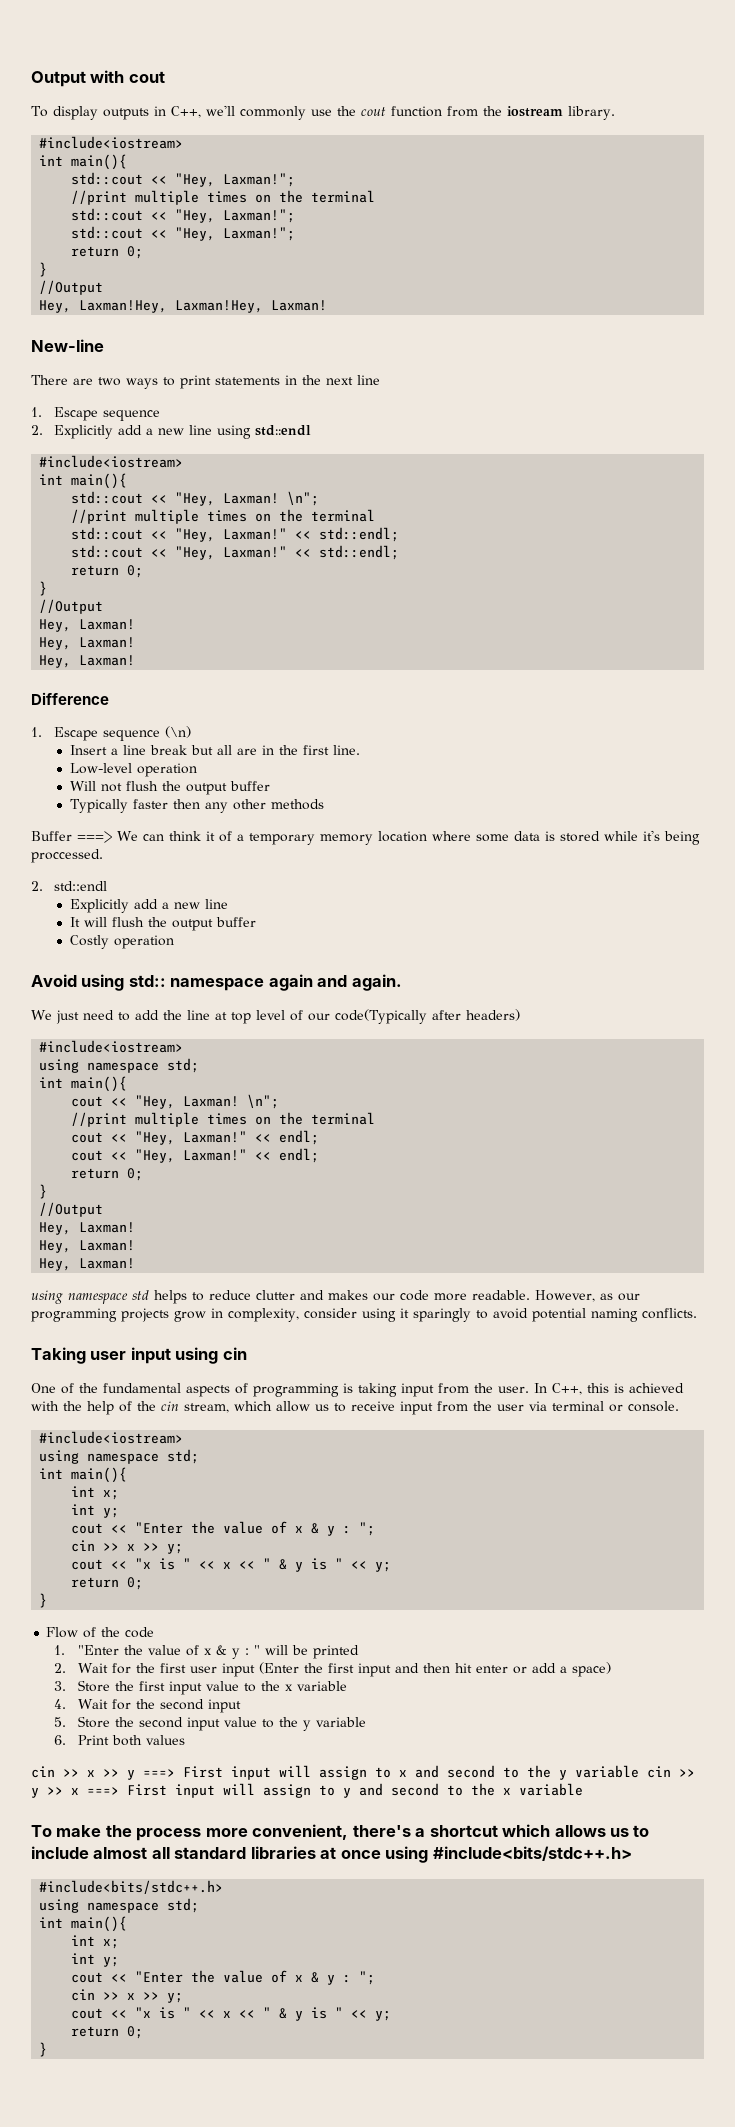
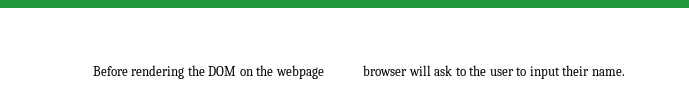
[31,70,165,87] [31,105,615,120] [39,136,184,149] [39,154,128,170] [71,172,296,187] [71,190,376,205] [71,208,296,223] [71,226,296,241] [71,246,144,259] [39,262,48,277] [39,280,104,295] [39,300,328,313] [31,339,104,352] [31,375,380,389] [31,407,161,421] [31,425,312,439] [39,455,184,468] [39,473,128,489] [71,491,320,506] [71,509,376,524] [71,527,400,542] [71,545,400,560] [71,565,144,578] [39,581,48,596] [39,599,104,614] [39,619,136,632] [39,637,136,650] [39,655,136,668] [31,692,109,705] [31,726,192,741] [69,745,360,755] [69,763,197,777] [69,781,270,795] [69,799,324,813] [31,830,700,845] [31,849,103,863] [31,881,108,891] [69,899,228,913] [69,917,256,931] [69,935,174,949] [31,974,402,991] [31,1009,520,1024] [39,1040,184,1053] [39,1058,200,1073] [39,1076,128,1092] [71,1094,280,1109] [71,1112,376,1127] [71,1130,320,1145] [71,1148,320,1163] [71,1168,144,1181] [39,1184,48,1199] [39,1202,104,1217] [39,1222,136,1235] [39,1240,136,1253] [39,1258,136,1271] [31,1290,640,1304] [31,1308,697,1322] [31,1347,247,1364] [31,1383,684,1397] [31,1401,679,1415] [39,1431,184,1444] [39,1449,200,1464] [39,1467,128,1483] [71,1486,120,1500] [71,1504,120,1518] [71,1521,376,1536] [71,1540,184,1554] [71,1558,392,1572] [71,1577,144,1590] [39,1593,48,1608] [46,1627,155,1638] [54,1645,359,1659] [54,1662,611,1677] [54,1680,347,1695] [54,1699,241,1713] [54,1716,366,1731] [54,1735,185,1746] [31,1765,695,1780] [31,1783,583,1798] [31,1824,650,1841] [31,1846,632,1863] [39,1880,224,1894] [39,1898,200,1913] [39,1916,128,1932] [71,1935,120,1949] [71,1953,120,1967] [71,1970,376,1985] [71,1989,184,2003] [71,2007,392,2021] [71,2026,144,2039] [39,2042,48,2057] Output with cout // To display outputs in C++, we'll commonly use the cout function from the iostream library. // #include<iostream> // int main(){ // std::cout << "Hey, Laxman!"; // //print multiple times on the terminal // std::cout << "Hey, Laxman!"; // std::cout << "Hey, Laxman!"; // return 0; // } // //Output // Hey, Laxman!Hey, Laxman!Hey, Laxman! // New-line // There are two ways to print statements in the next line // 1. Escape sequence // 2. Explicitly add a new line using std::endl // #include<iostream> // int main(){ // std::cout << "Hey, Laxman! \n"; // //print multiple times on the terminal // std::cout << "Hey, Laxman!" << std::endl; // std::cout << "Hey, Laxman!" << std::endl; // return 0; // } // //Output // Hey, Laxman! // Hey, Laxman! // Hey, Laxman! // Difference // 1. Escape sequence (\n) // Insert a line break but all are in the first line. // Low-level operation // Will not flush the output buffer // Typically faster then any other methods // Buffer ===> We can think it of a temporary memory location where some data is stored while it's being proccessed. // 2. std::endl // Explicitly add a new line // It will flush the output buffer // Costly operation // Avoid using std:: namespace again and again. // We just need to add the line at top level of our code(Typically after headers) // #include<iostream> // using namespace std; // int main(){ // cout << "Hey, Laxman! \n"; // //print multiple times on the terminal // cout << "Hey, Laxman!" << endl; // cout << "Hey, Laxman!" << endl; // return 0; // } // //Output // Hey, Laxman! // Hey, Laxman! // Hey, Laxman! // using namespace std helps to reduce clutter and makes our code more readable. However, as our programming projects grow in complexity, consider using it sparingly to avoid potential naming conflicts. // Taking user input using cin // One of the fundamental aspects of programming is taking input from the user. In C++, this is achieved with the help of the cin stream, which allow us to receive input from the user via terminal or console. // #include<iostream> // using namespace std; // int main(){ // int x; // int y; // cout << "Enter the value of x & y : "; // cin >> x >> y; // cout << "x is " << x << " & y is " << y; // return 0; // } // Flow of the code // 1. "Enter the value of x & y : " will be printed // 2. Wait for the first user input (Enter the first input and then hit enter or add a space) // 3. Store the first input value to the x variable // 4. Wait for the second input // 5. Store the second input value to the y variable // 6. Print both values // cin >> x >> y ===> First input will assign to x and second to the y variable cin >> y >> x ===> First input will assign to y and second to the x variable // To make the process more convenient, there's a shortcut which allows us to include almost all standard libraries at once using #include<bits/stdc++.h> // #include<bits/stdc++.h> // using namespace std; // int main(){ // int x; // int y; // cout << "Enter the value of x & y : "; // cin >> x >> y; // cout << "x is " << x << " & y is " << y; // return 0; // } -> [92,65,625,79] Before rendering the DOM on the webpage browser will ask to the user to input their name.

